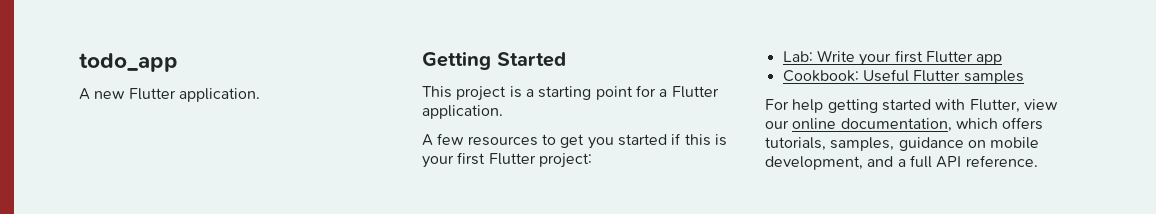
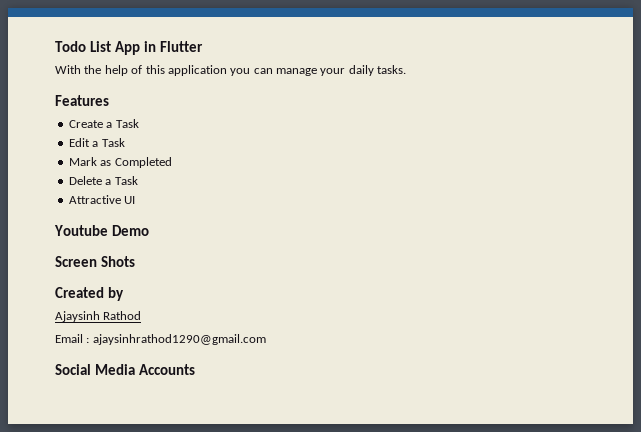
[79,53,178,72] [79,88,260,102] [422,51,566,70] [422,85,719,101] [422,105,503,119] [422,133,727,149] [422,152,592,168] [782,50,1003,66] [782,69,1024,84] [765,99,1058,113] [765,117,1044,132] [765,137,1040,151] [765,155,1038,170] todo_app // A new Flutter application. // Getting Started // This project is a starting point for a Flutter application. // A few resources to get you started if this is your first Flutter project: // Lab: Write your first Flutter app // Cookbook: Useful Flutter samples // For help getting started with Flutter, view our online documentation, which offers tutorials, samples, guidance on mobile development, and a full API reference. -> [55,41,203,55] [55,65,407,76] [55,95,109,106] [68,119,139,128] [68,138,125,147] [68,157,172,168] [68,176,138,185] [68,195,136,204] [54,225,149,236] [55,256,135,267] [55,287,124,301] [55,311,142,322] [55,334,266,345] [55,364,195,375] Todo List App in Flutter // With the help of this application you can manage your daily tasks. // Features // Create a Task // Edit a Task // Mark as Completed // Delete a Task // Attractive UI // Youtube Demo // Screen Shots // Created by // Ajaysinh Rathod // Email : ajaysinhrathod1290@gmail.com // Social Media Accounts

